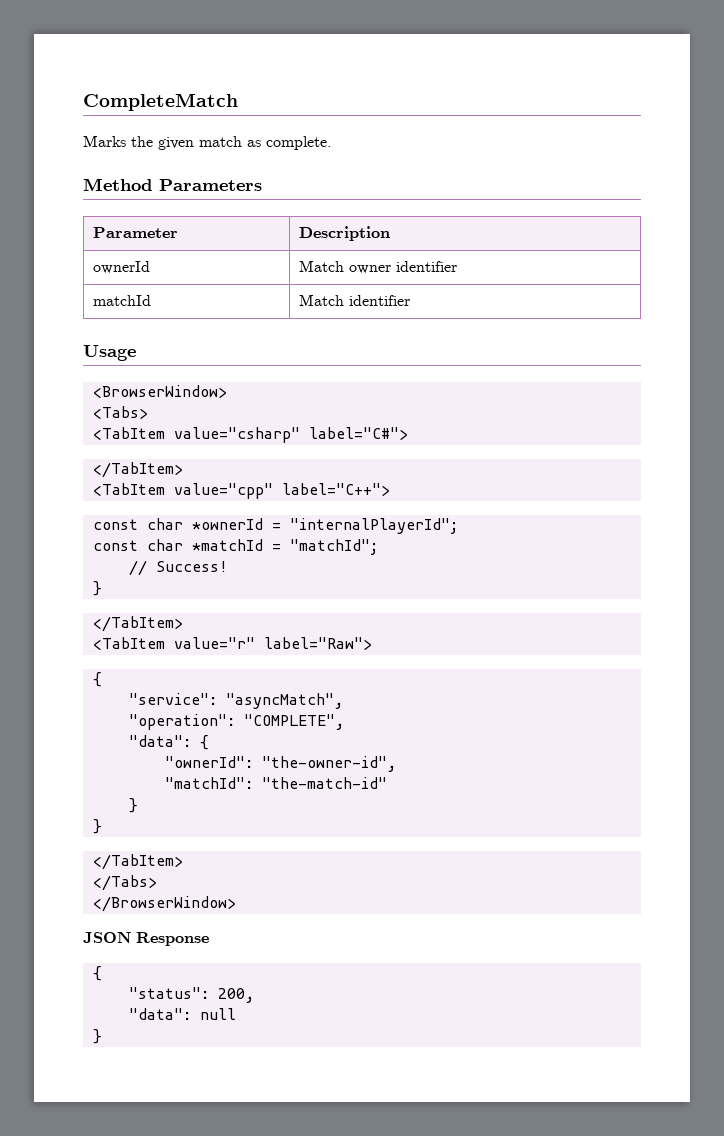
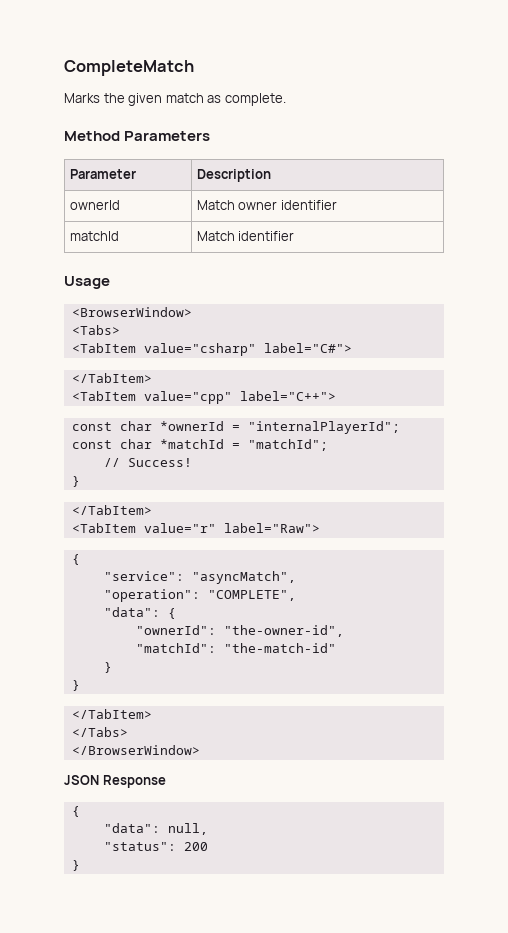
(102, 973) none -> [103,823,208,835] // "data": null,
[217,988,254,1003] [128,1008,236,1020] 200, // "data": null -> [183,842,208,851] 200

